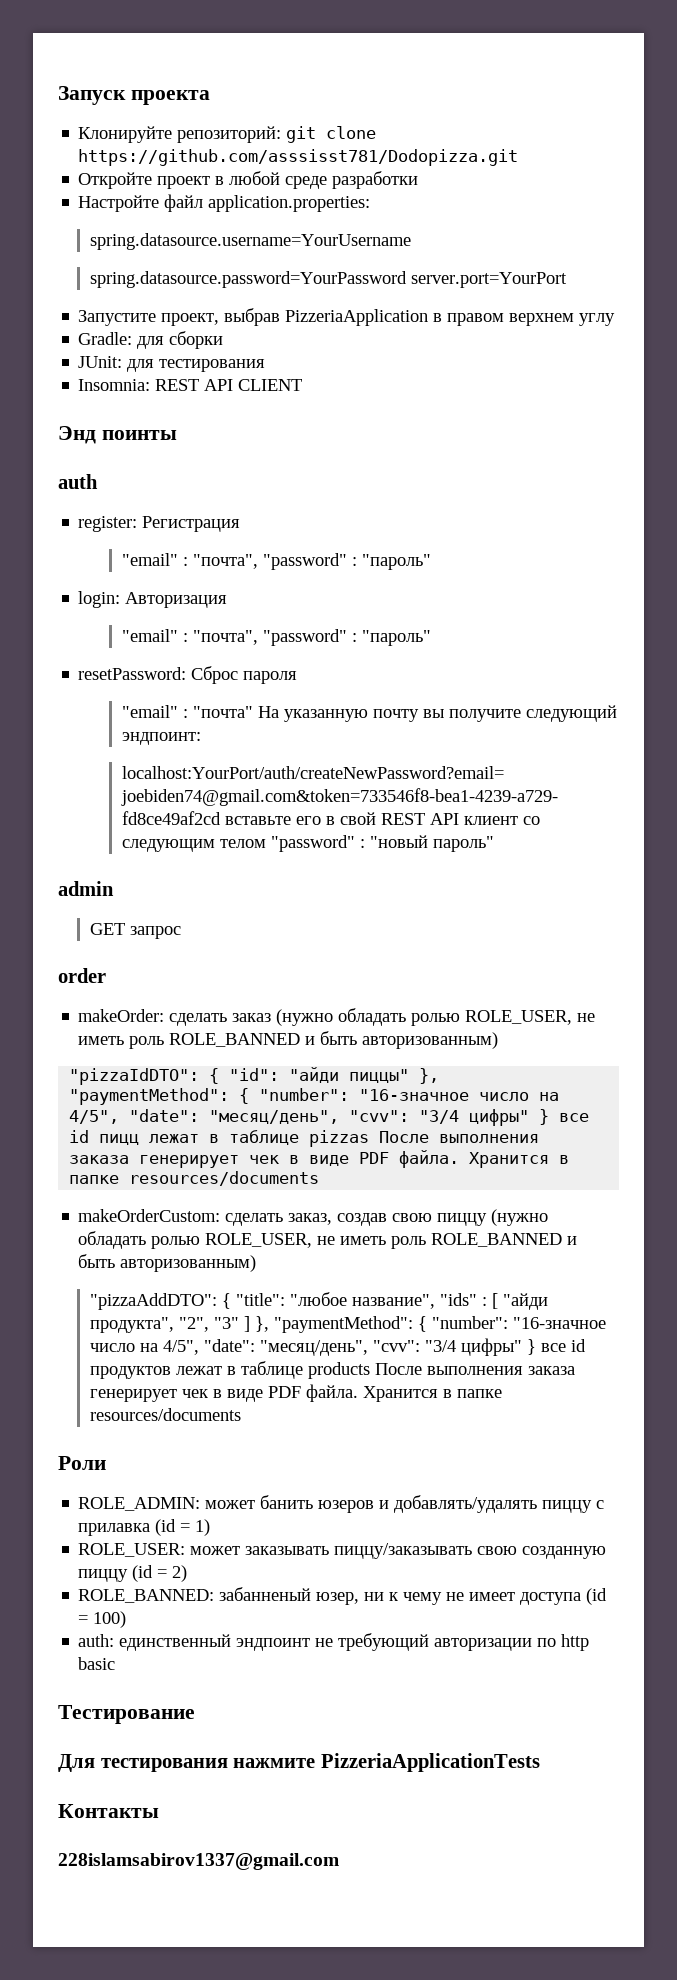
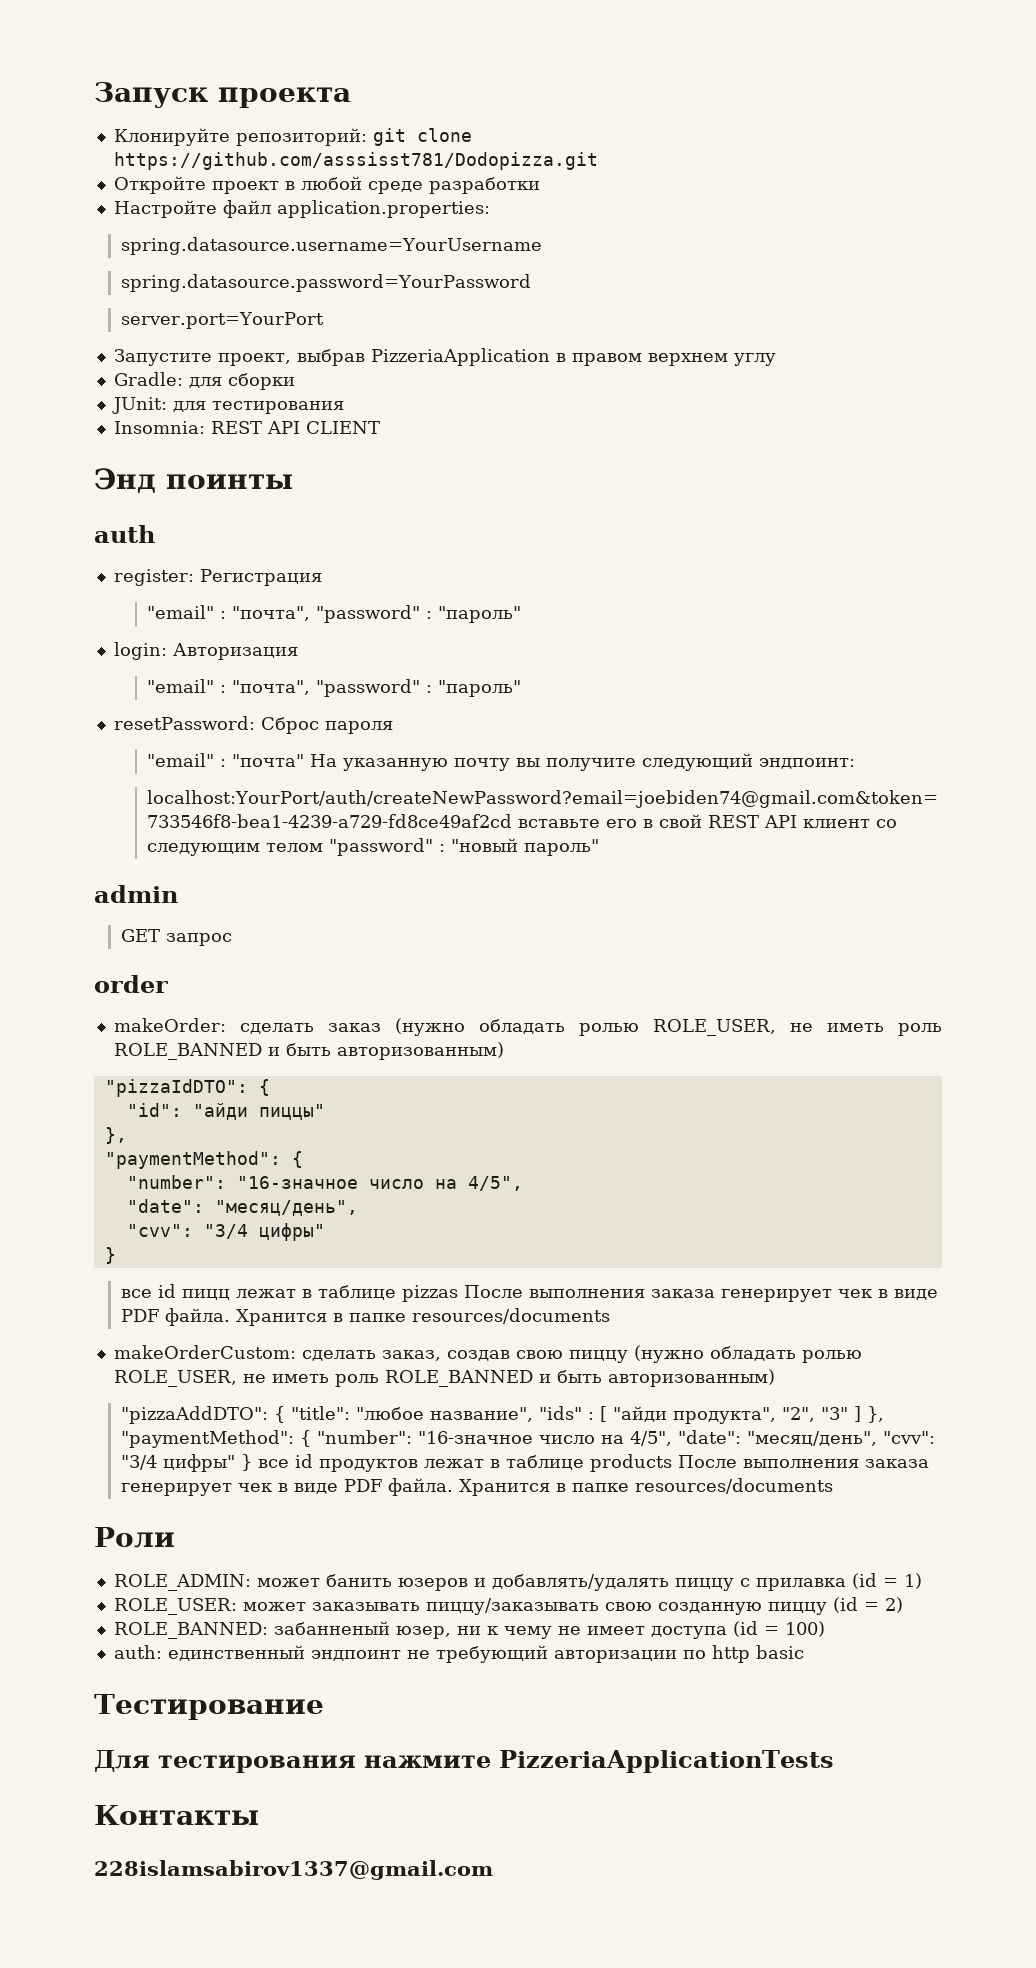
(408, 279) none -> (531, 283) //
(220, 1076) none -> (270, 1087) //
[419,1068,440,1084] [69,1088,560,1105] [69,1109,550,1126] }, "paymentMethod": { "number": "16-значное число на 4/5", "date": "месяц/день", "cvv": "3/4 цифры" } -> [104,1127,127,1144] [104,1151,303,1169] [126,1175,523,1191] [126,1199,358,1216] [126,1223,325,1241] [104,1247,116,1264] // }, // "paymentMethod": { // "number": "16-значное число на 4/5", // "date": "месяц/день", // "cvv": "3/4 цифры" // } //

